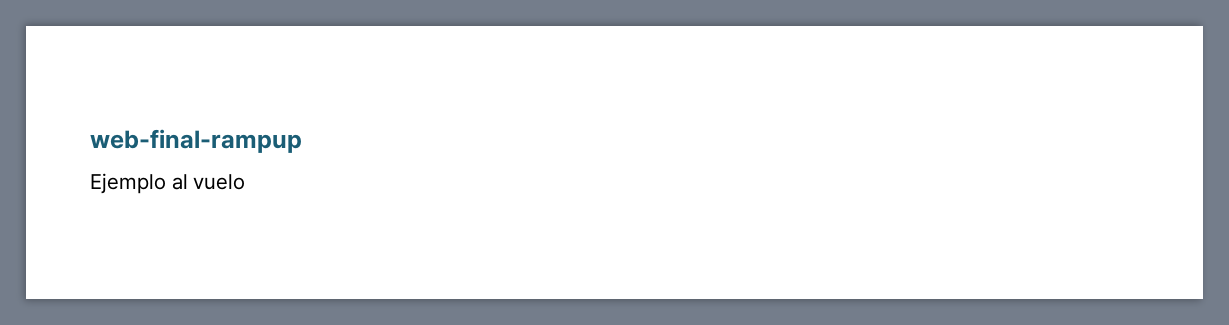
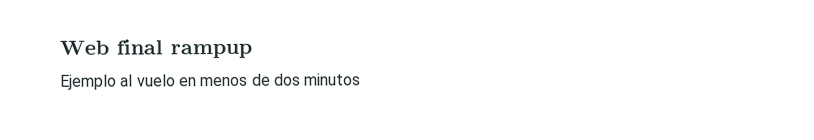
[90,129,302,153] web-final-rampup -> [59,39,252,59] Web final rampup
(246, 182) none -> [178,73,362,87] en menos de dos minutos

